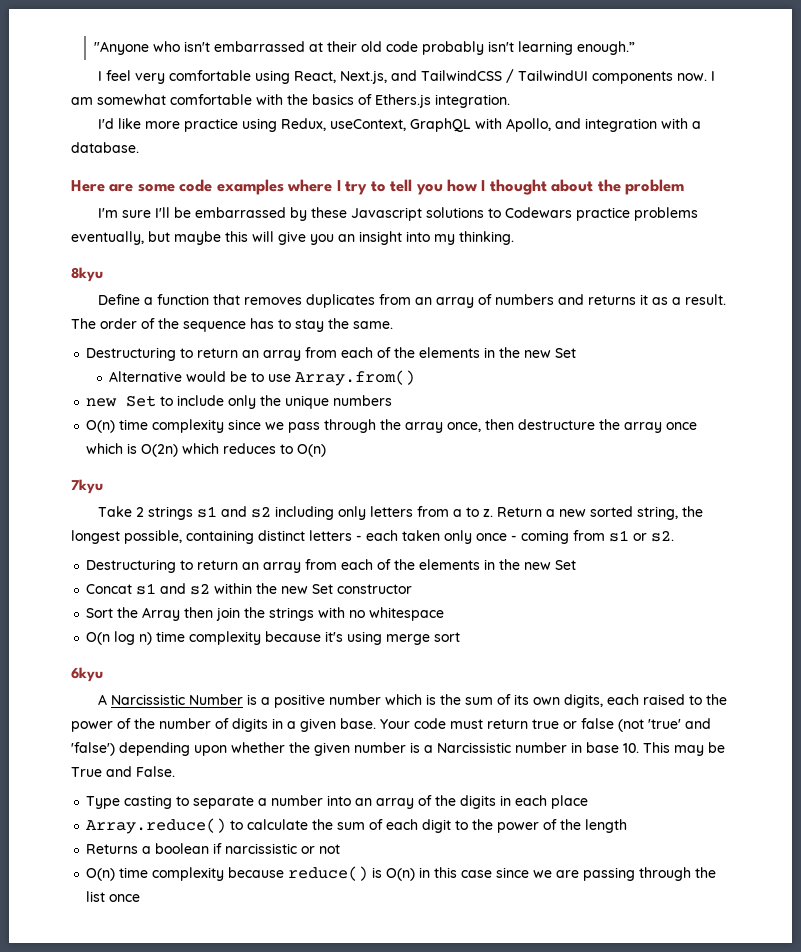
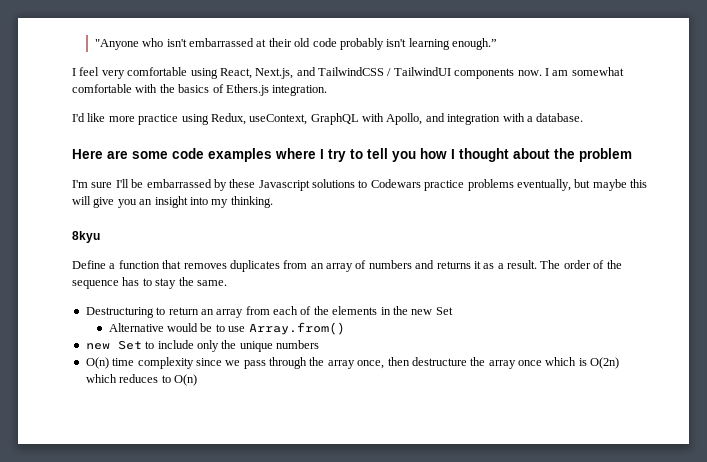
[71,479,103,494] [97,506,703,520] [71,530,674,544] [86,559,577,573] [86,583,413,595] [86,607,445,621] [86,631,461,645] [71,667,103,682] [97,694,727,708] [71,718,711,732] [71,742,725,756] [71,766,175,777] [86,795,589,809] [86,818,628,834] [86,843,341,854] [86,866,717,881] [86,891,141,902] // 7kyu // Take 2 strings s1 and s2 including only letters from a to z. Return a new sorted string, the longest possible, containing distinct letters - each taken only once - coming from s1 or s2. // Destructuring to return an array from each of the elements in the new Set // Concat s1 and s2 within the new Set constructor // Sort the Array then join the strings with no whitespace // O(n log n) time complexity because it's using merge sort // 6kyu // A Narcissistic Number is a positive number which is the sum of its own digits, each raised to the power of the number of digits in a given base. Your code must return true or false (not 'true' and 'false') depending upon whether the given number is a Narcissistic number in base 10. This may be True and False. // Type casting to separate a number into an array of the digits in each place // Array.reduce() to calculate the sum of each digit to the power of the length // Returns a boolean if narcissistic or not // O(n) time complexity because reduce() is O(n) in this case since we are passing through the list once -> (197, 380) none

